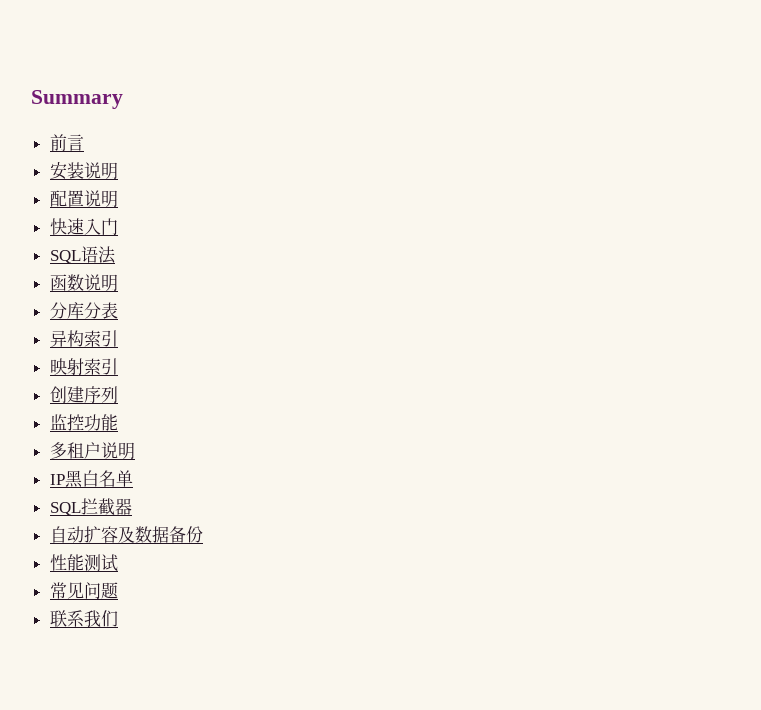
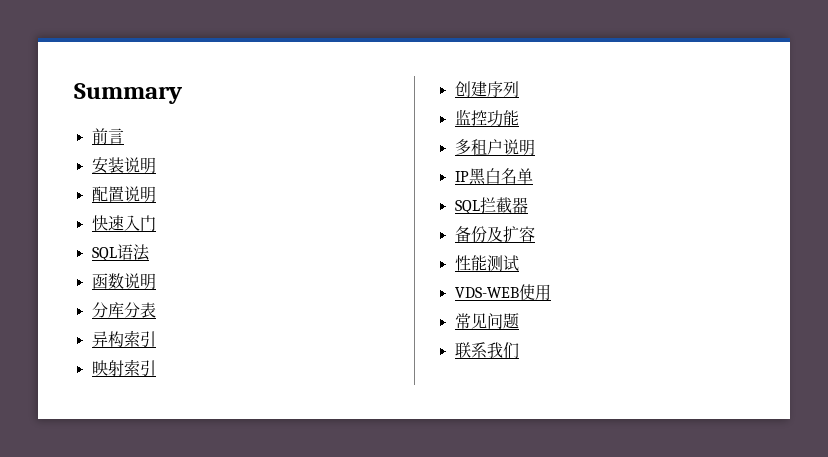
[49,526,84,543] 自动 -> [454,226,503,243] 备份及
[117,526,203,543] 及数据备份 -> (535, 234) none
(118, 563) none -> [454,284,551,301] // VDS-WEB使用

